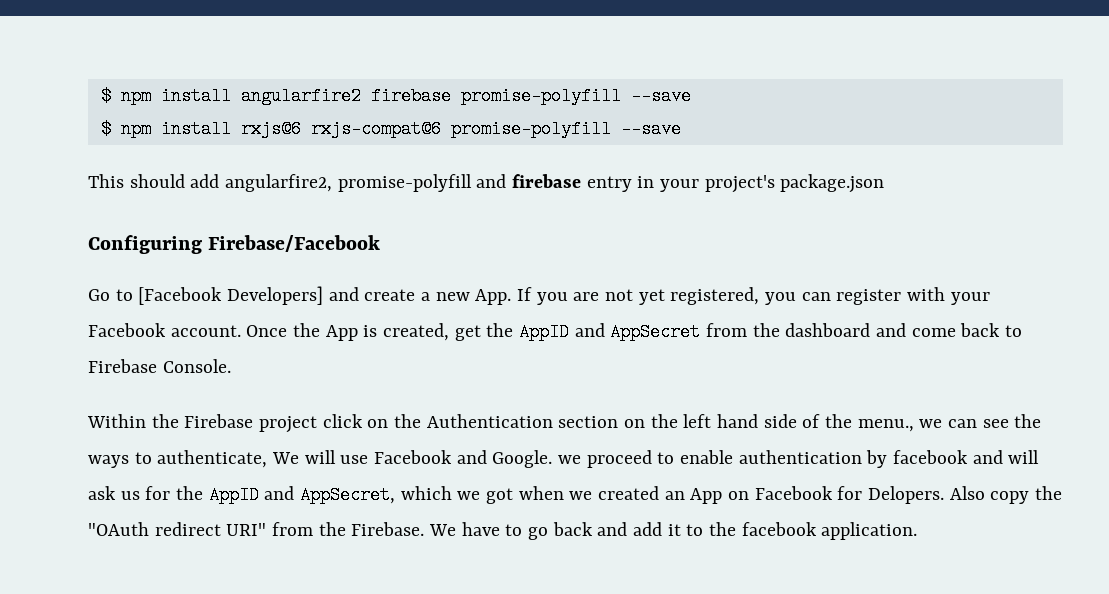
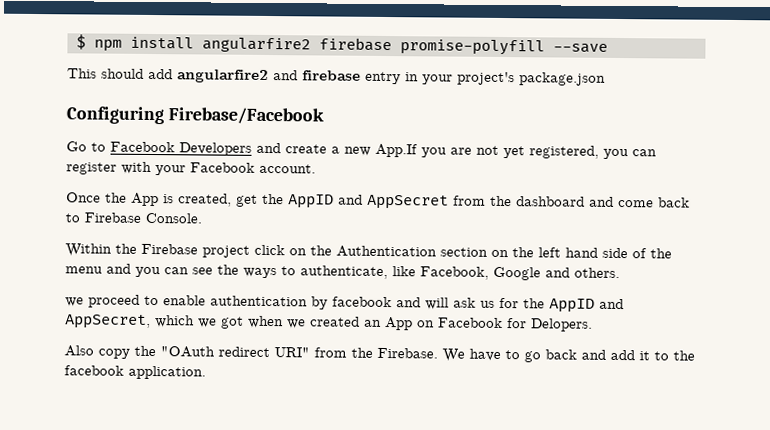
[100,120,681,138] // $ npm install rxjs@6 rxjs-compat@6 promise-polyfill --save -> (608, 48) none
[225,174,472,192] angularfire2, promise-polyfill -> [177,69,269,83] angularfire2
[138,286,324,305] [Facebook Developers] -> [110,141,252,156] Facebook Developers
[475,287,533,305] App. If -> [375,143,418,158] App.If
(241, 331) none -> (316, 168) //
[857,419,943,432] menu., we -> [65,263,161,278] menu and you
[272,450,553,468] We will use Facebook and Google. -> [392,266,620,281] like Facebook, Google and others. //
(945, 495) none -> (593, 325) //

